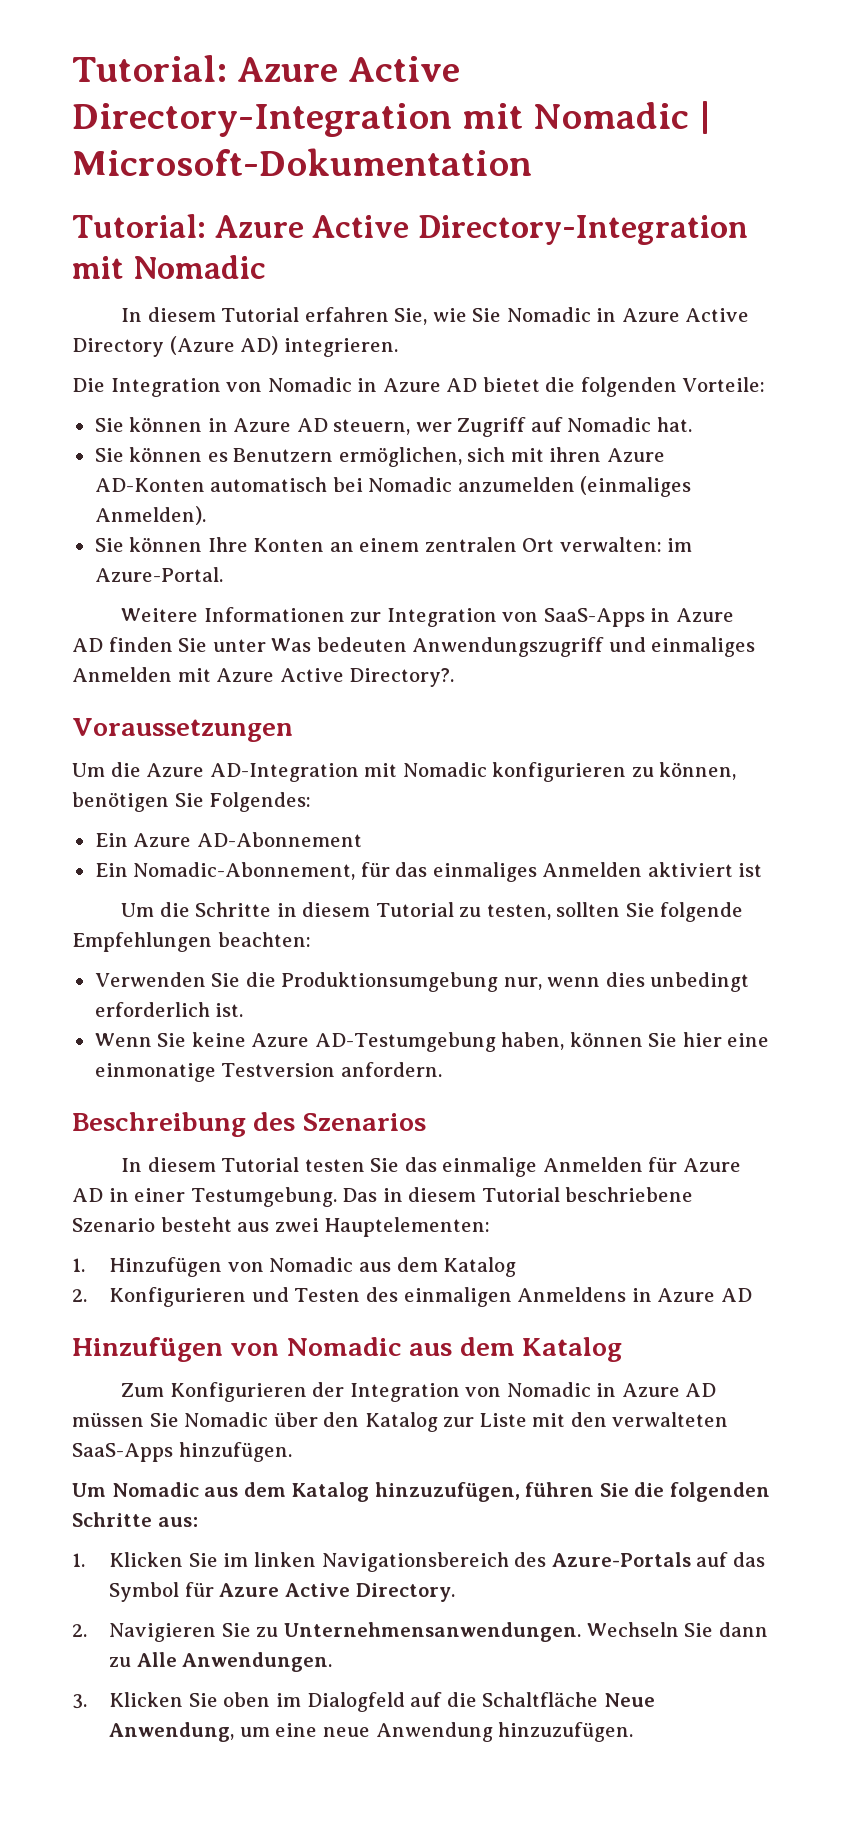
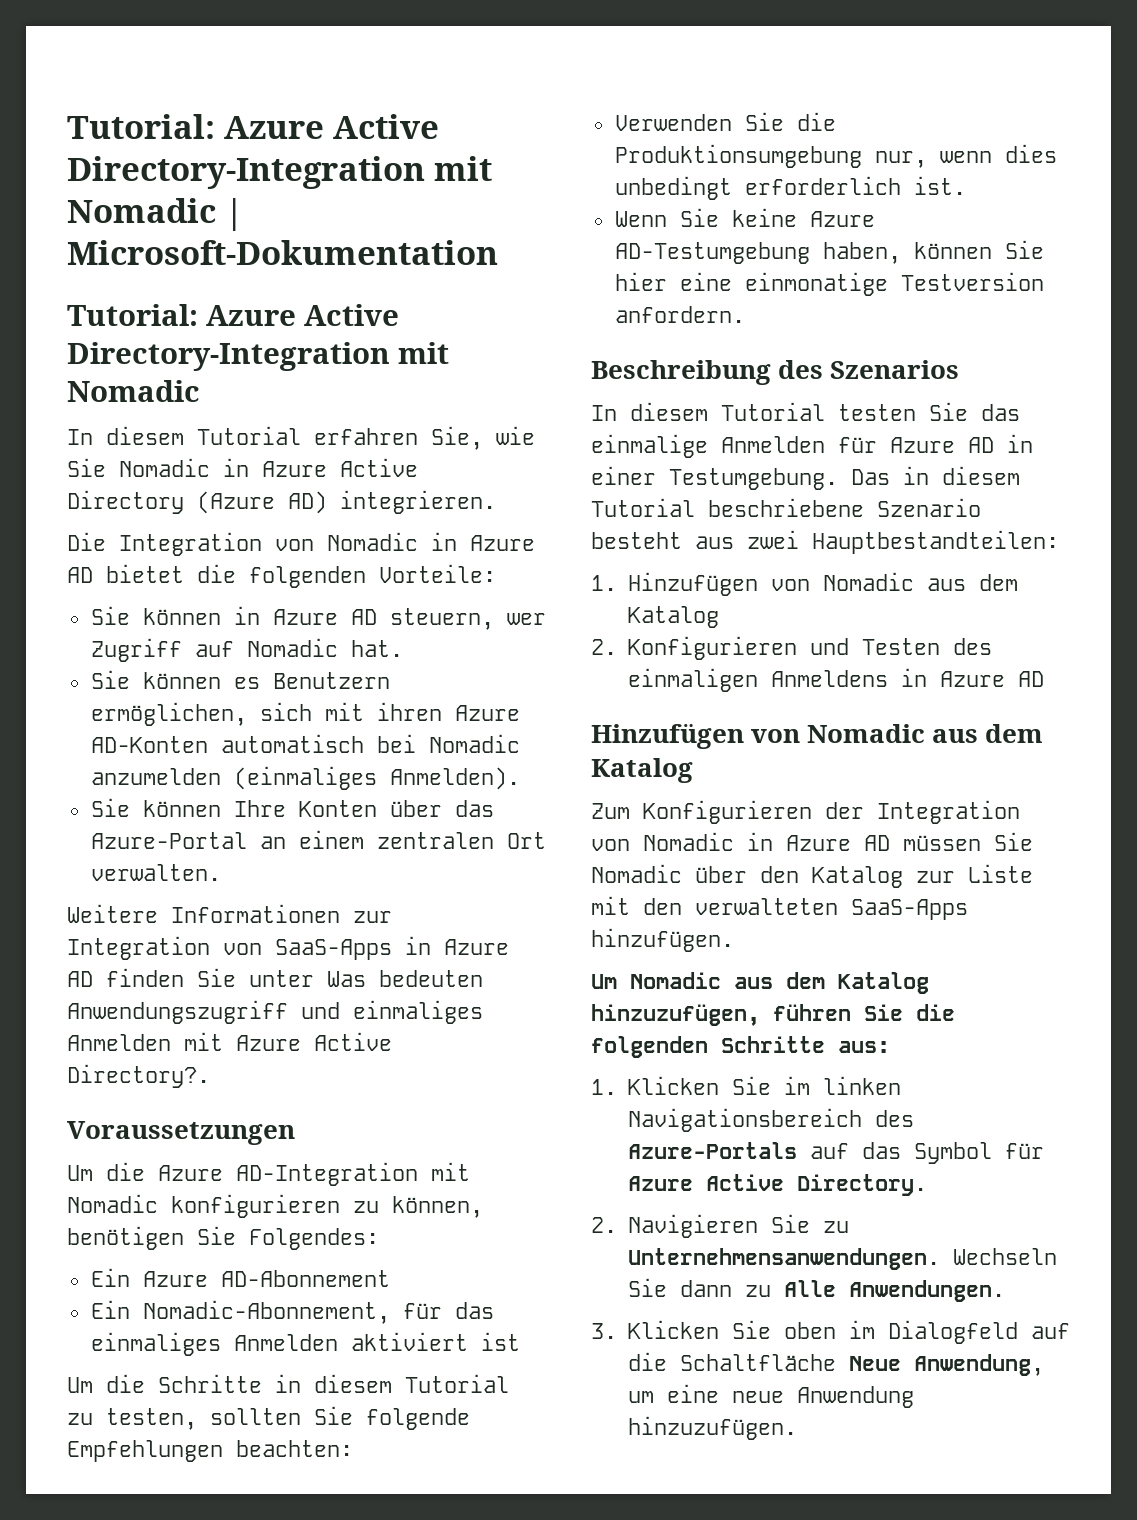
(325, 545) none -> [389,800,494,817] [90,832,247,849] über das Azure-Portal
[559,537,693,552] [94,567,223,582] verwalten: im Azure-Portal. -> [90,864,221,881] verwalten.
[324,1217,491,1237] Hauptelementen: -> [812,530,1059,554] Hauptbestandteilen:

